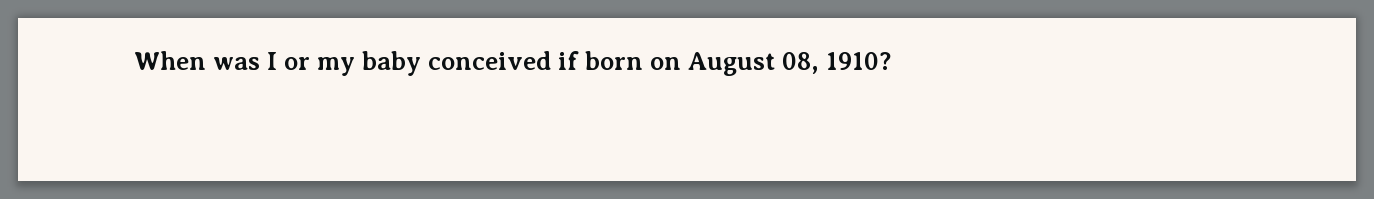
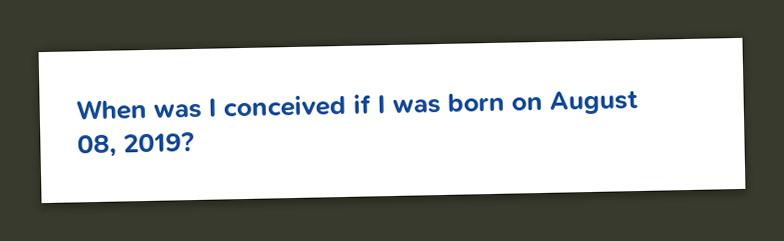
[284,51,580,76] or my baby conceived if -> [223,94,441,118] conceived if I was
[826,52,892,70] 1910? -> [123,132,195,153] 2019?

